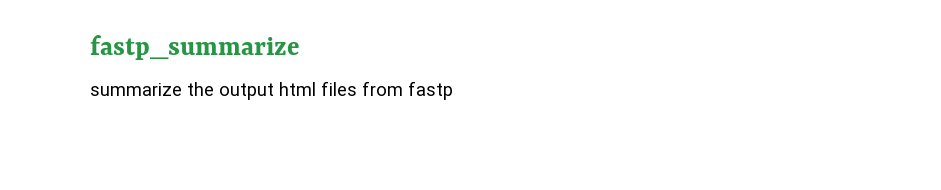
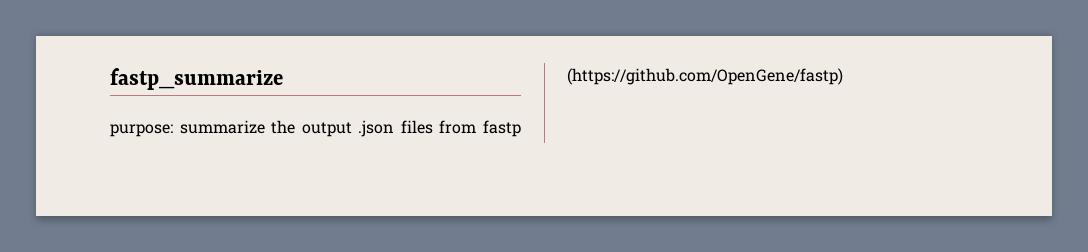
(300, 47) none -> [110,124,173,137] purpose:
[279,82,316,96] html -> [358,120,395,137] .json
(453, 90) none -> [567,68,843,85] (https://github.com/OpenGene/fastp)

